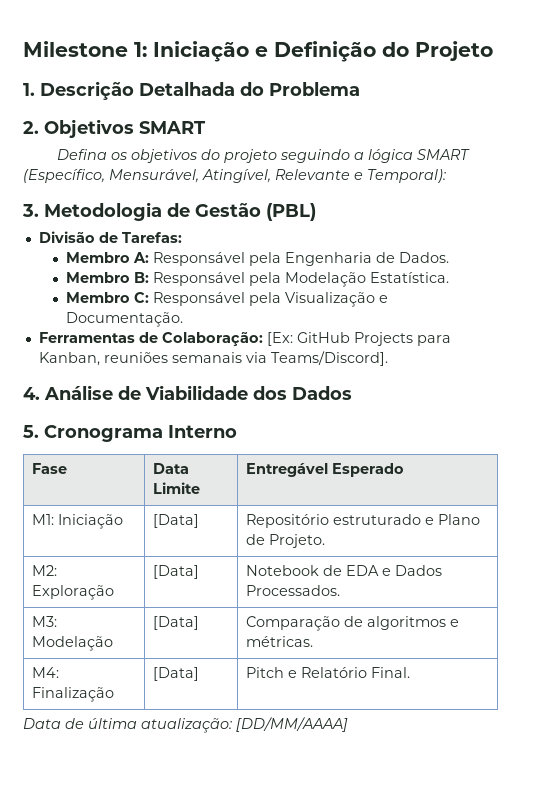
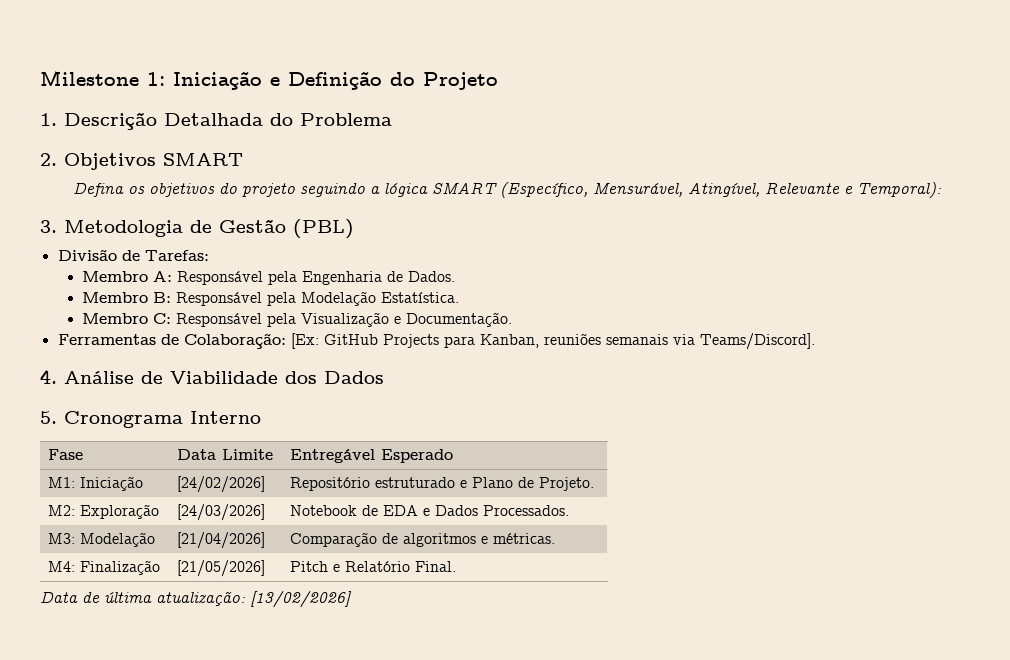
[153,514,200,528] [Data] -> [177,476,266,493] [24/02/2026]
[153,565,200,579] [Data] -> [177,504,266,521] [24/03/2026]
[153,616,200,630] [Data] -> [177,532,266,549] [21/04/2026]
[153,667,200,681] [Data] -> [177,560,266,577] [21/05/2026]
[236,717,348,732] [DD/MM/AAAA] -> [250,591,352,608] [13/02/2026]

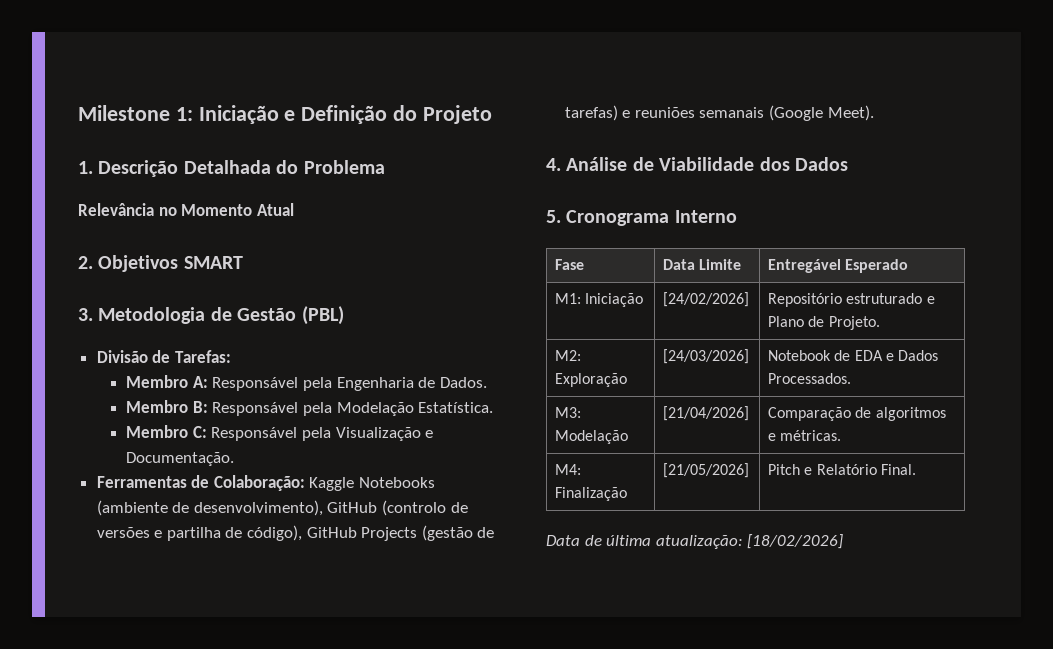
(392, 119) none -> [78,203,294,216] // Relevância no Momento Atual
[72,182,942,198] // Defina os objetivos do projeto seguindo a lógica SMART (Específico, Mensurável, Atingível, Relevante e Temporal): -> (243, 262) none
[290,333,815,350] [Ex: GitHub Projects para Kanban, reuniões semanais via Teams/Discord]. -> [309,477,436,491] [96,500,468,516] [96,525,495,541] [564,105,874,121] Kaggle Notebooks (ambiente de desenvolvimento), GitHub (controlo de versões e partilha de código), GitHub Projects (gestão de tarefas) e reuniões semanais (Google Meet).
[250,591,352,608] [13/02/2026] -> [747,534,844,549] [18/02/2026]

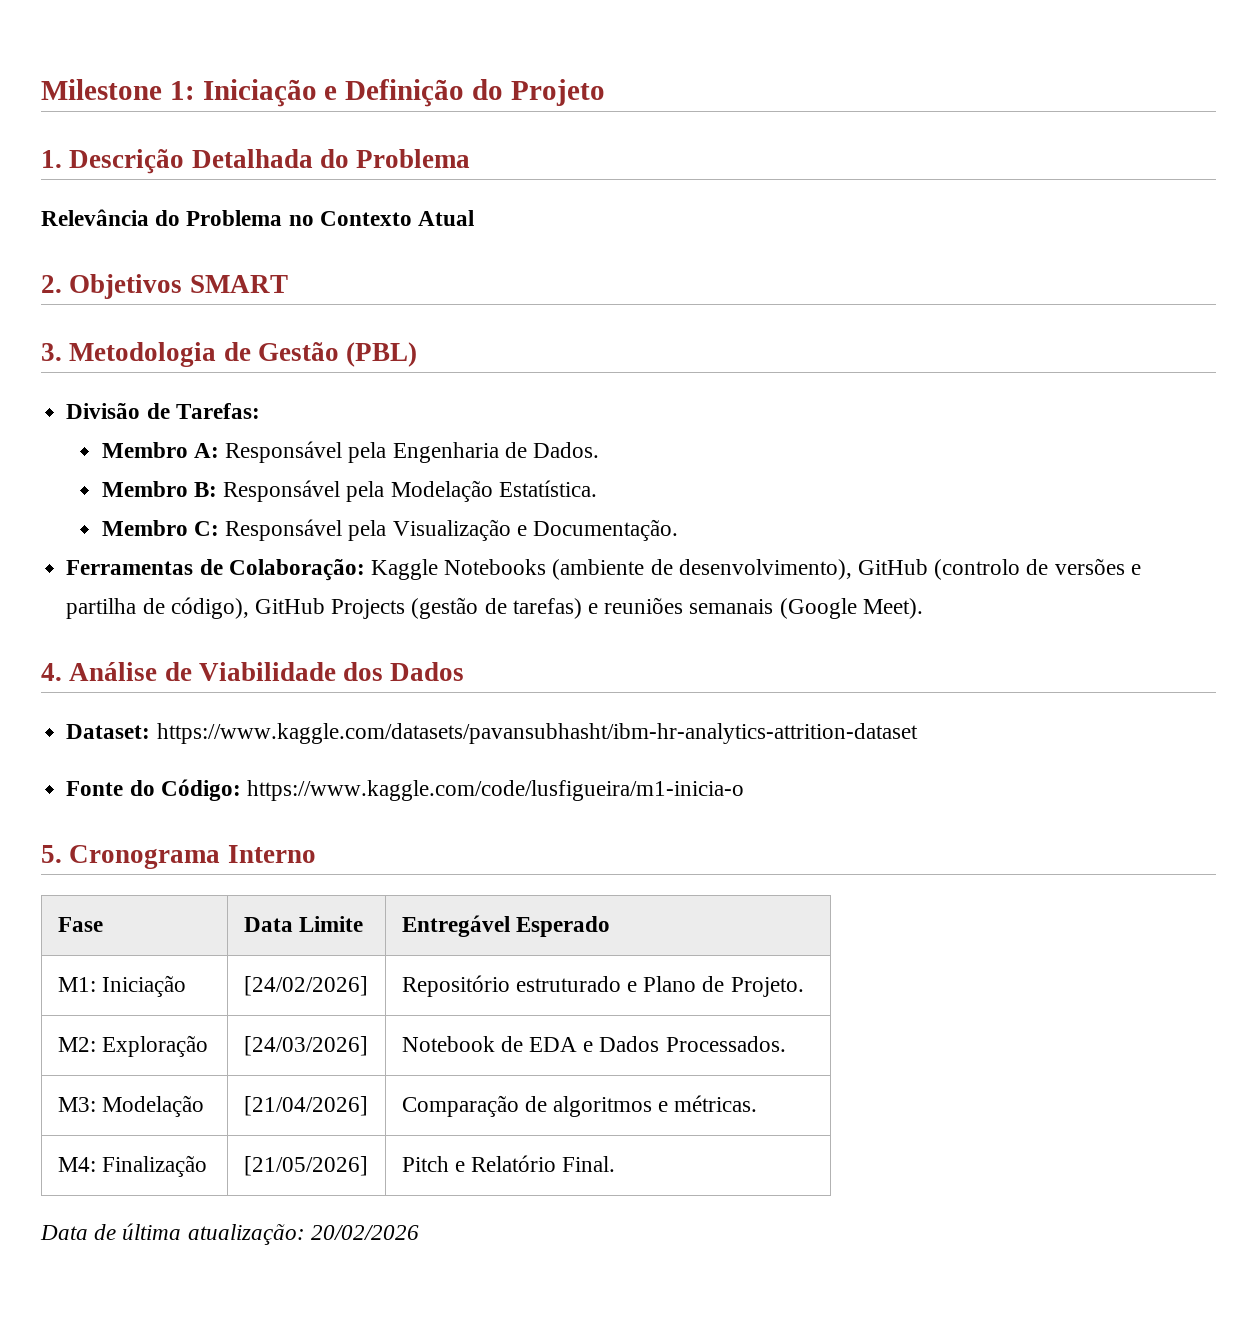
[158,204,253,216] no Momento -> [155,210,412,226] do Problema no Contexto
(848, 164) none -> [66,723,918,744] [66,779,744,801] // Dataset: https://www.kaggle.com/datasets/pavansubhasht/ibm-hr-analytics-attrition-dataset // Fonte do Código: https://www.kaggle.com/code/lusfigueira/m1-inicia-o
[747,534,844,549] [18/02/2026] -> [310,1225,419,1240] 20/02/2026

